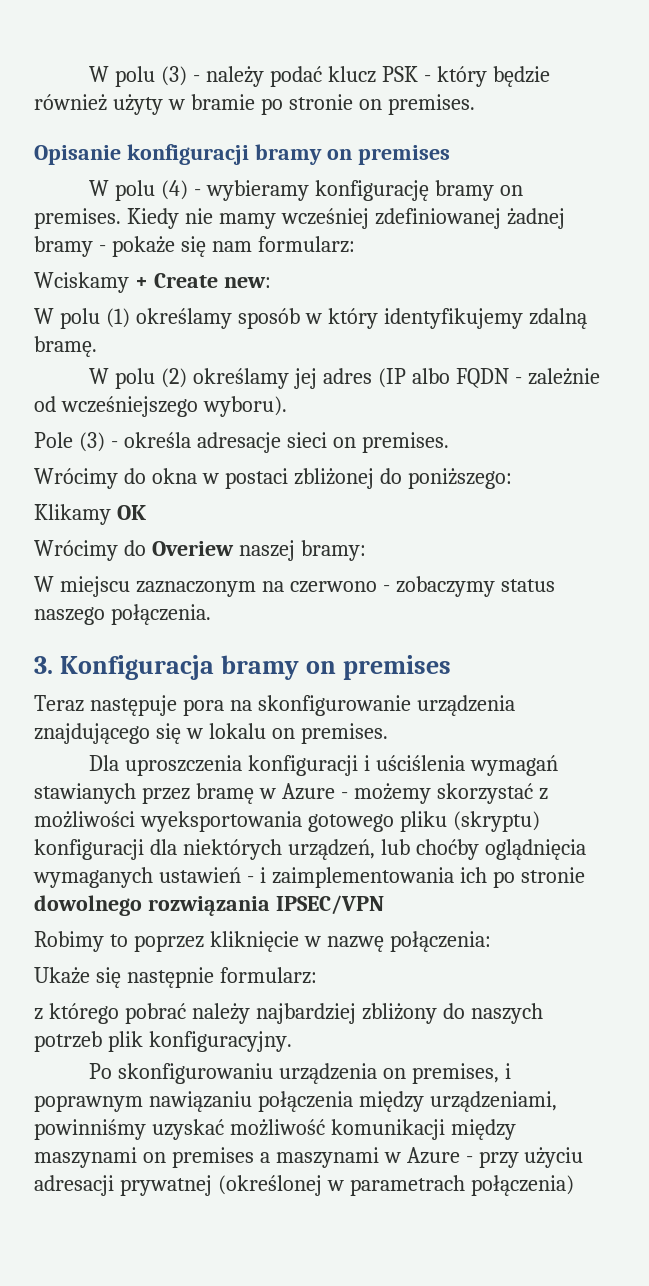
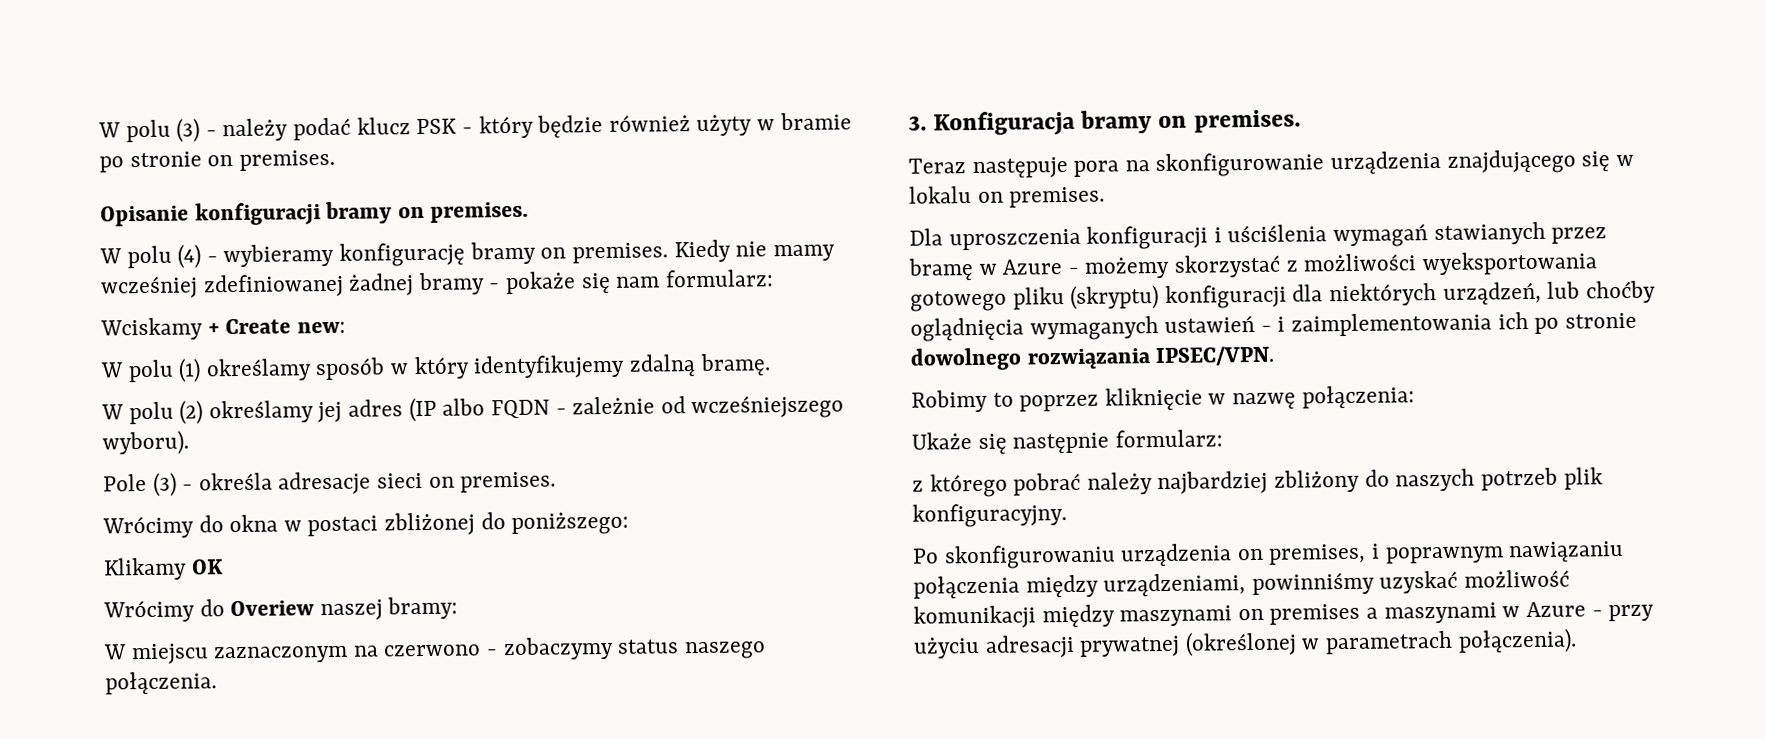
[357,145,450,165] premises -> [430,201,530,223] premises.
[342,655,451,680] premises -> [1193,109,1301,133] premises.
[275,895,384,915] IPSEC/VPN -> [1155,345,1275,367] IPSEC/VPN.
[470,1175,574,1196] połączenia) -> [1457,628,1577,654] połączenia).

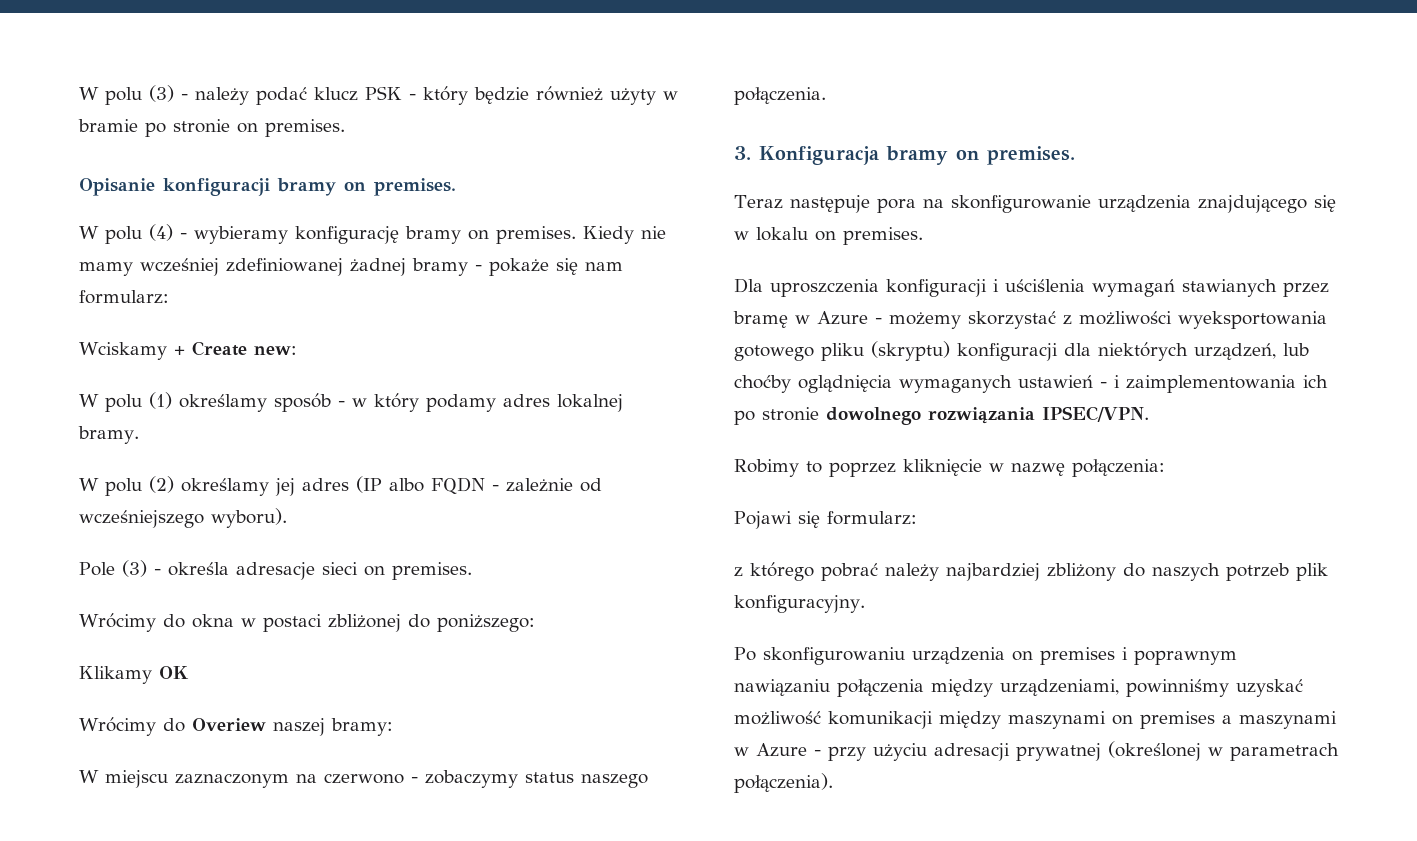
(386, 369) none -> [338,401,345,407] -
[473,353,771,379] identyfikujemy zdalną bramę. -> [426,394,623,412] [78,426,139,444] podamy adres lokalnej bramy.
[911,432,1110,454] Ukaże się następnie -> [734,511,820,529] Pojawi się
[1268,543,1367,565] premises, -> [1040,647,1115,665] premises

